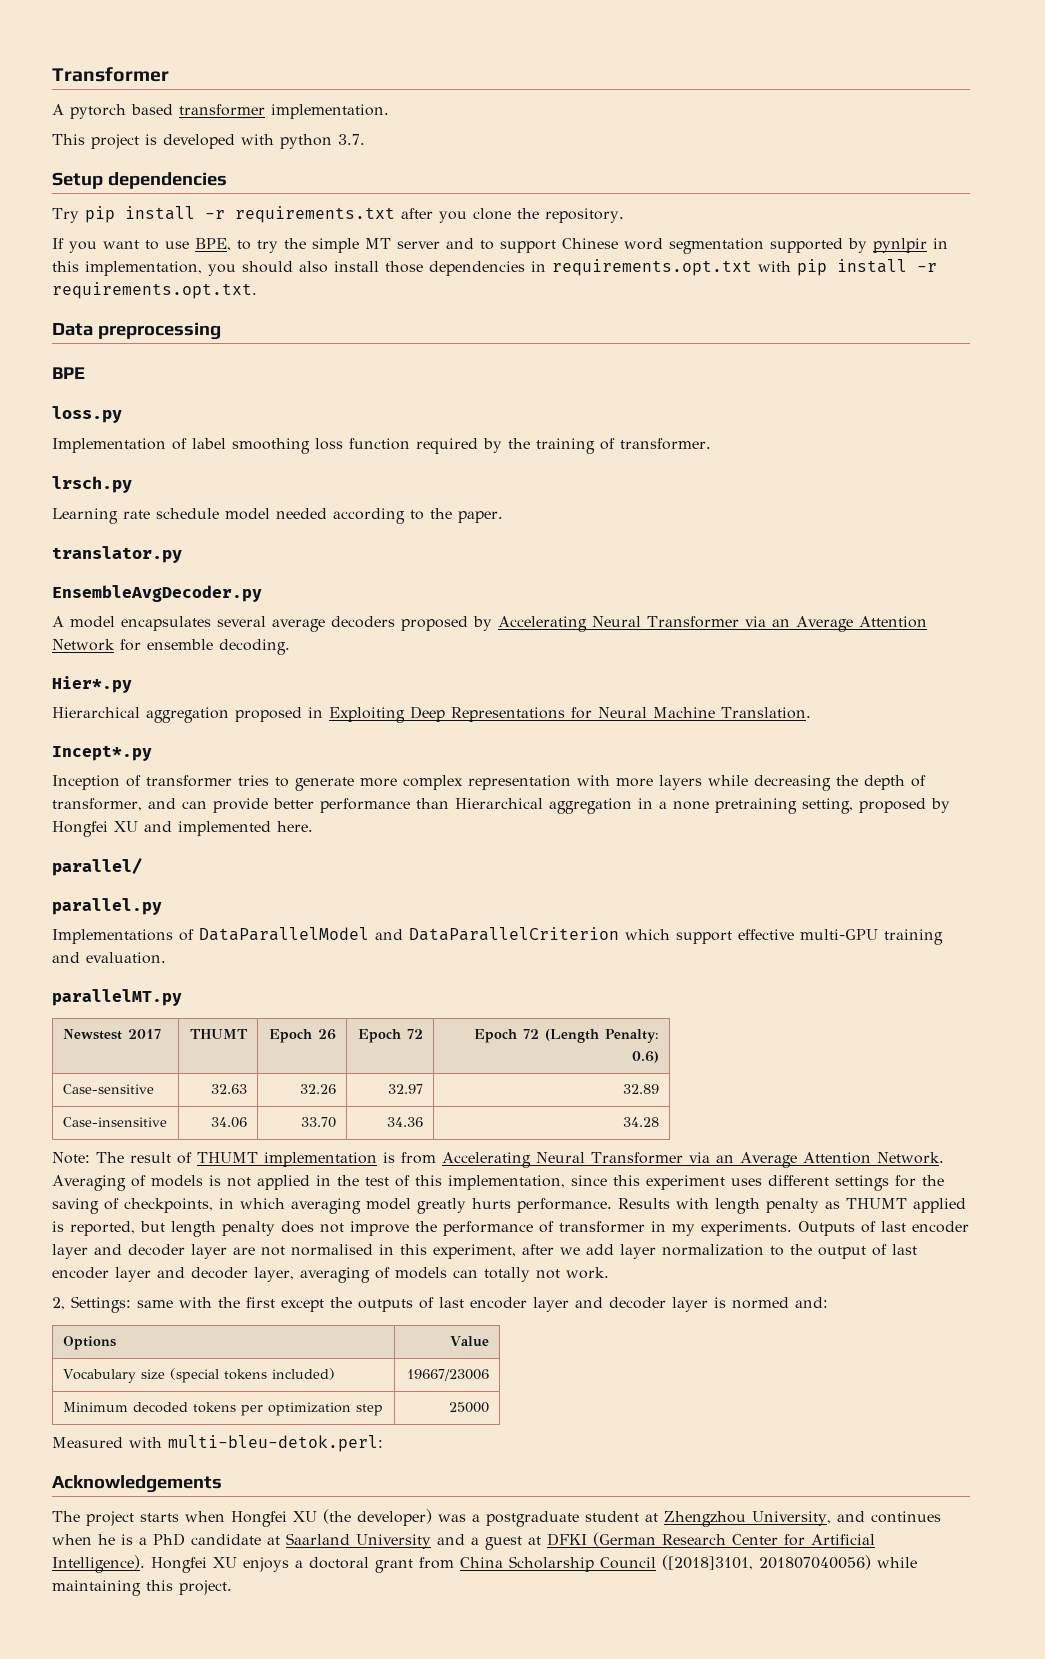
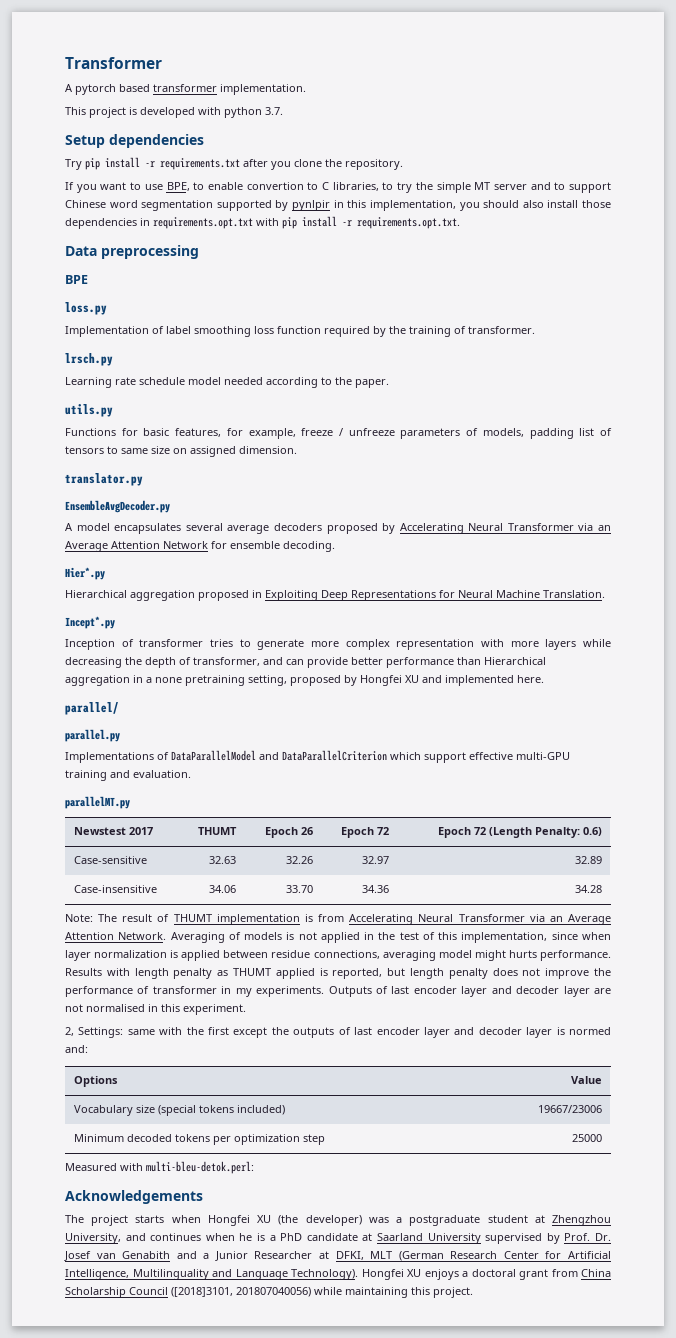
(251, 245) none -> [207,182,394,191] enable convertion to C libraries, to
(503, 517) none -> [65,404,113,417] [65,428,612,439] [65,446,297,457] // utils.py // Functions for basic features, for example, freeze / unfreeze parameters of models, padding list of tensors to same size on assigned dimension.
[612,1175,944,1191] [52,1198,285,1214] this experiment uses different settings for the saving of checkpoints, in which -> [582,932,611,940] [65,950,380,961] when layer normalization is applied between residue connections,
[417,1198,466,1214] greatly -> [474,950,506,961] might
[433,1244,917,1259] [52,1267,609,1283] experiment, after we add layer normalization to the output of last encoder layer and decoder layer, averaging of models can totally not work. -> [183,1004,246,1015] experiment.
[437,1533,587,1550] and a guest at DFKI -> [485,1233,612,1244] [64,1251,393,1261] supervised by Prof. Dr. Josef van Genabith and a Junior Researcher at DFKI, MLT
[52,1555,145,1573] Intelligence). -> [65,1269,358,1280] Intelligence, Multilinguality and Language Technology).

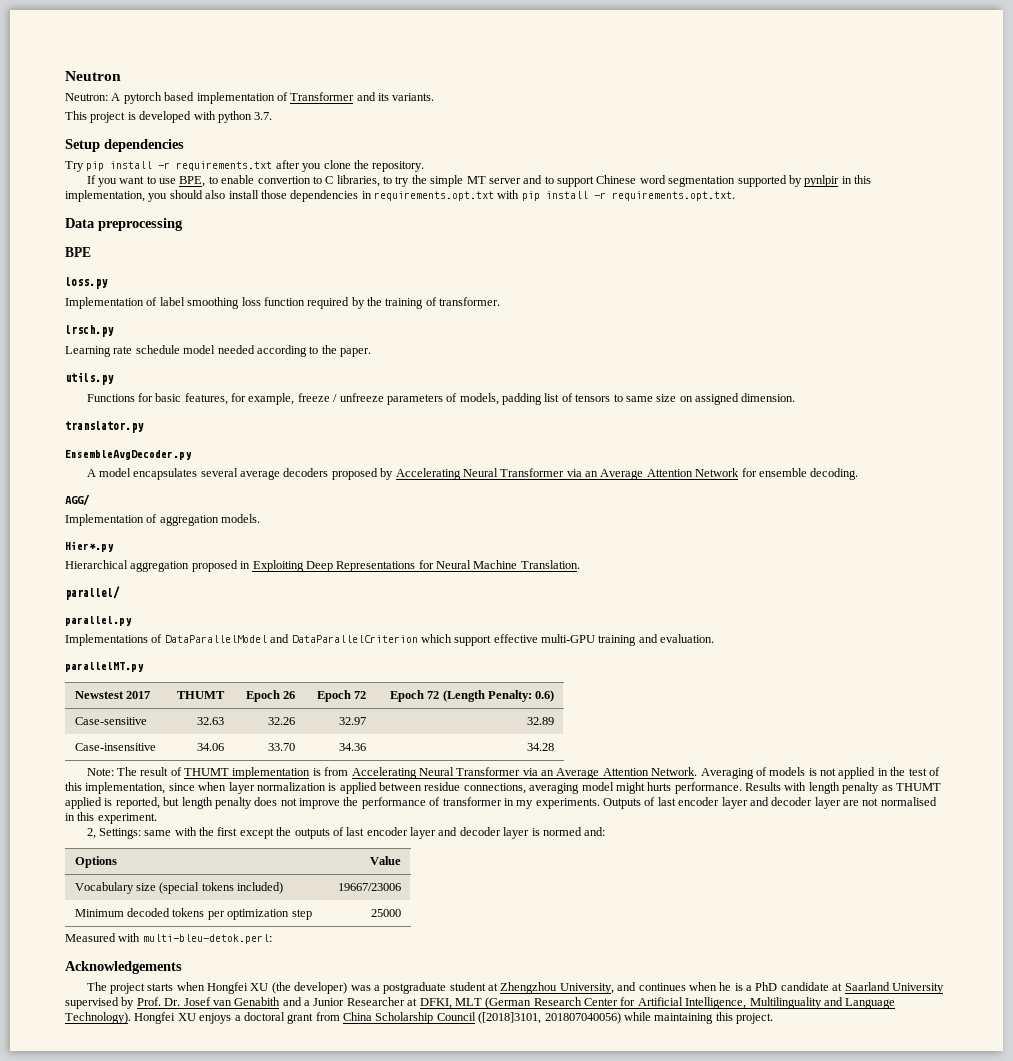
[65,57,162,69] Transformer // -> [65,71,121,81] [65,93,108,101] Neutron // Neutron:
[153,84,306,95] transformer implementation. -> [196,92,435,104] implementation of Transformer and its variants.
(335, 546) none -> [65,494,90,506] [65,514,261,526] // AGG/ // Implementation of aggregation models.
[65,616,115,629] [65,639,611,650] [65,657,546,668] [65,675,544,686] // Incept*.py // Inception of transformer tries to generate more complex representation with more layers while decreasing the depth of transformer, and can provide better performance than Hierarchical aggregation in a none pretraining setting, proposed by Hongfei XU and implemented here. -> (580, 564) none

